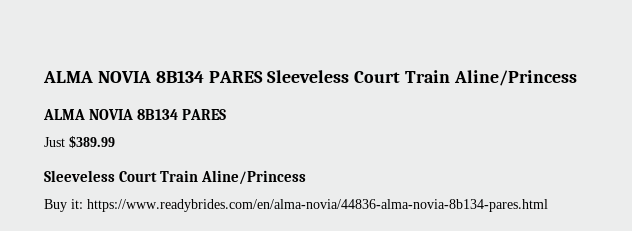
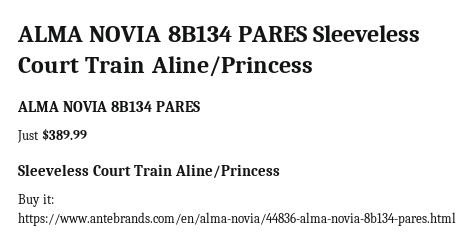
[87,199,548,212] https://www.readybrides.com/en/alma-novia/44836-alma-novia-8b134-pares.html -> [18,212,456,226] https://www.antebrands.com/en/alma-novia/44836-alma-novia-8b134-pares.html

